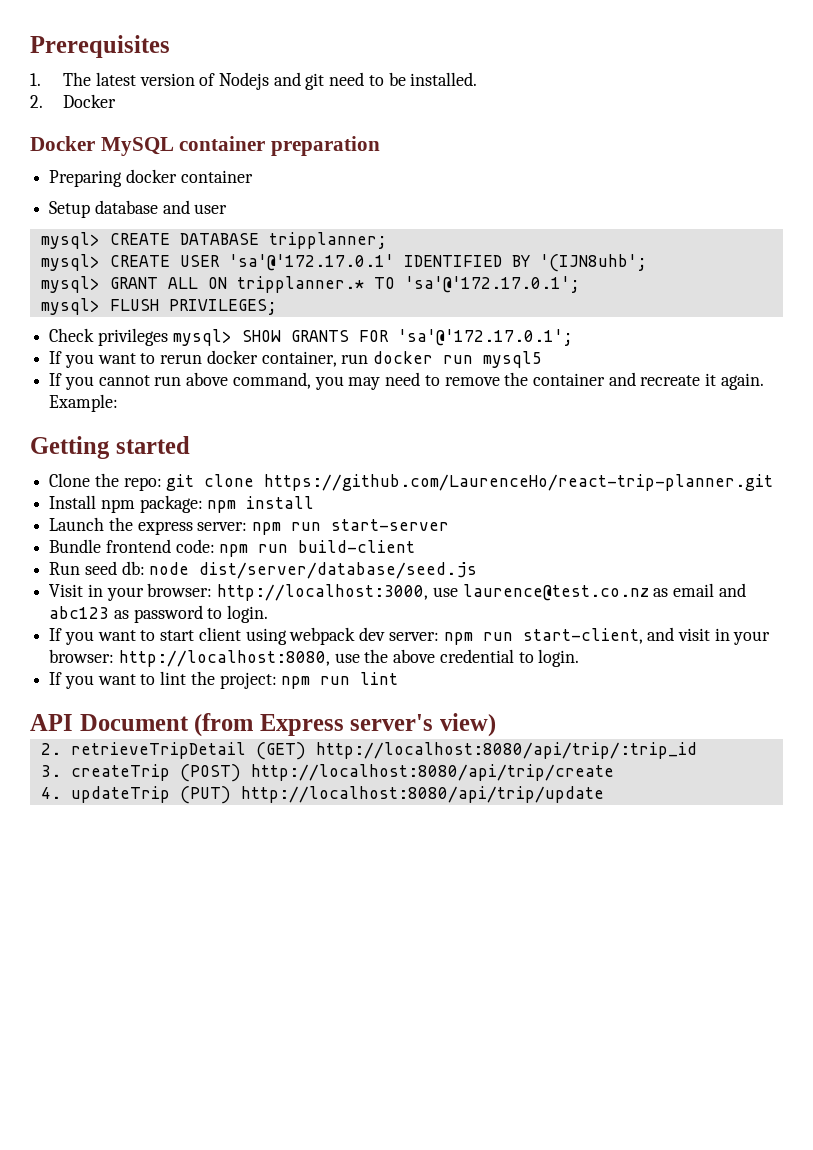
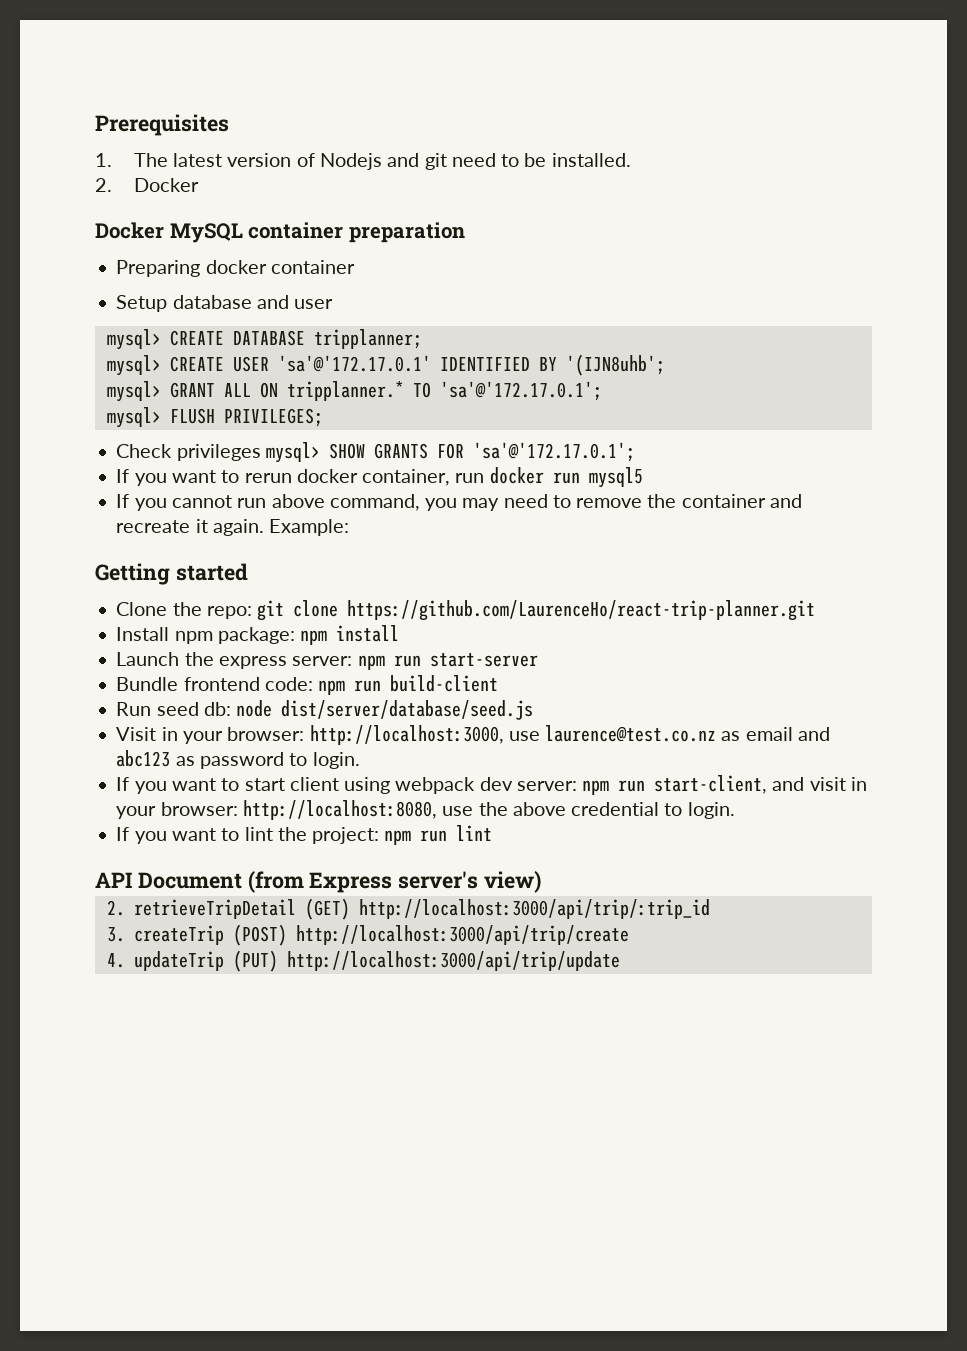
[315,742,697,759] http://localhost:8080/api/trip/:trip_id -> [358,899,710,919] http://localhost:3000/api/trip/:trip_id
[250,764,614,781] http://localhost:8080/api/trip/create -> [295,925,629,945] http://localhost:3000/api/trip/create
[240,786,604,803] http://localhost:8080/api/trip/update -> [286,951,620,971] http://localhost:3000/api/trip/update

